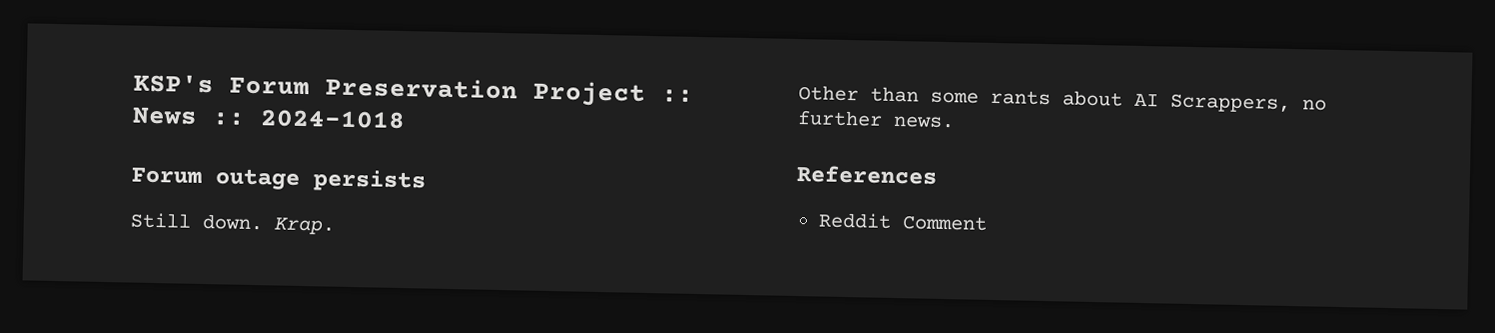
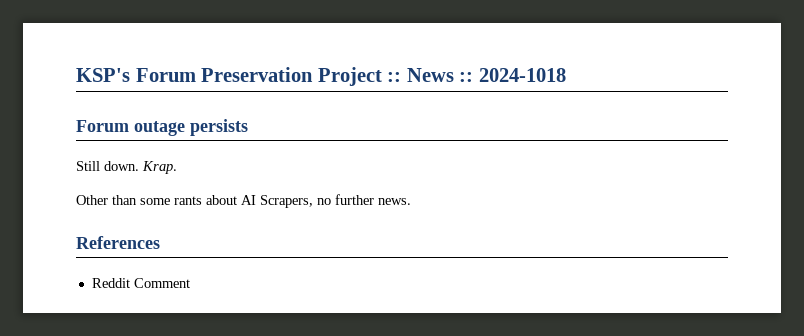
[1170,93,1291,113] Scrappers, -> [260,195,313,208] Scrapers,

